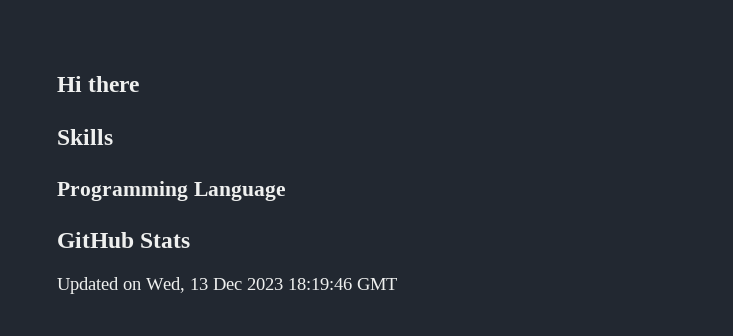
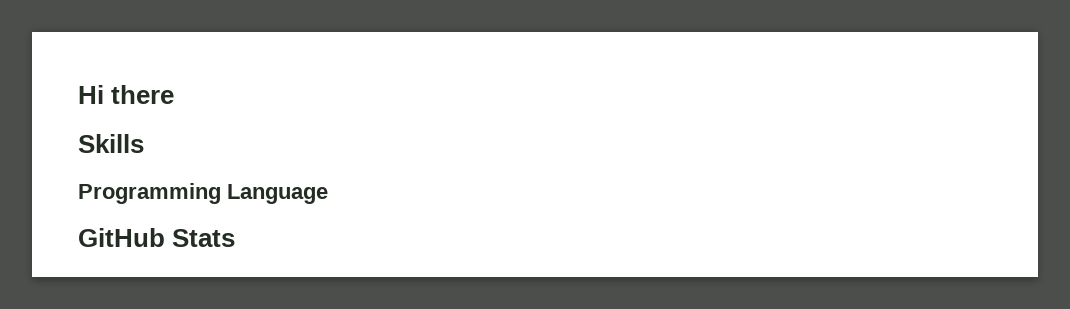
[57,277,397,294] // Updated on Wed, 13 Dec 2023 18:19:46 GMT -> (236, 238) none

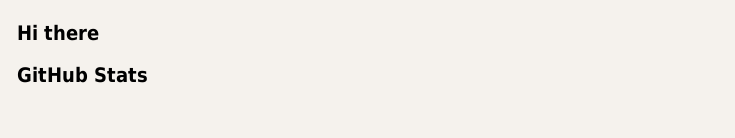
[78,134,144,153] [78,183,328,204] // Skills // Programming Language -> (99, 32) none

